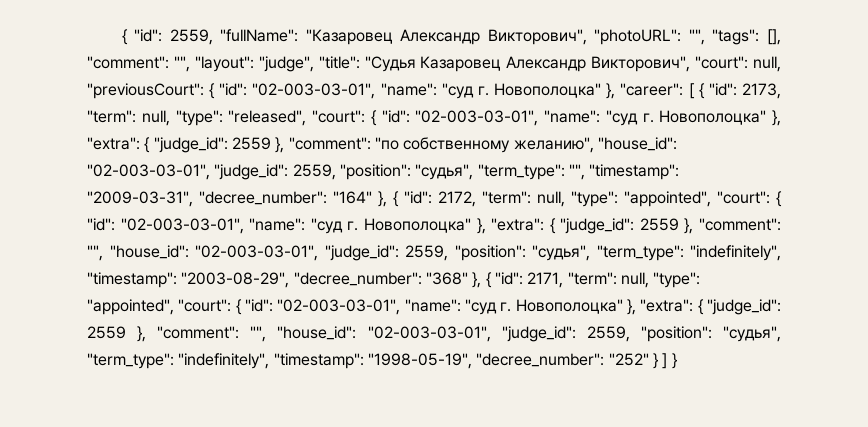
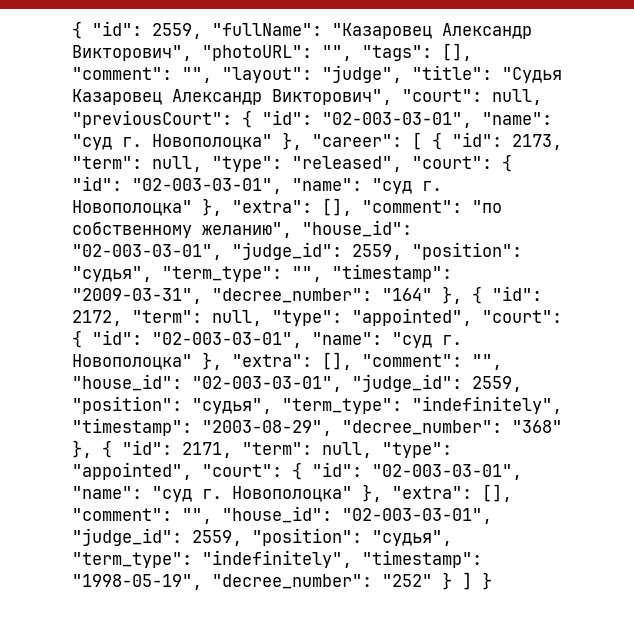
[144,137,285,153] { "judge_id": 2559 }, -> [322,198,352,216] [],
[549,218,694,234] { "judge_id": 2559 }, -> [322,352,352,370] [],
[697,299,782,315] [87,326,147,342] { "judge_id": 2559 }, -> [482,484,512,502] [],

